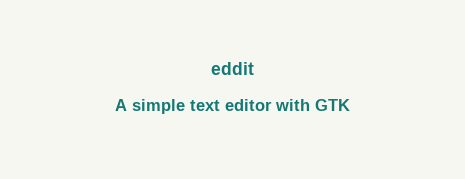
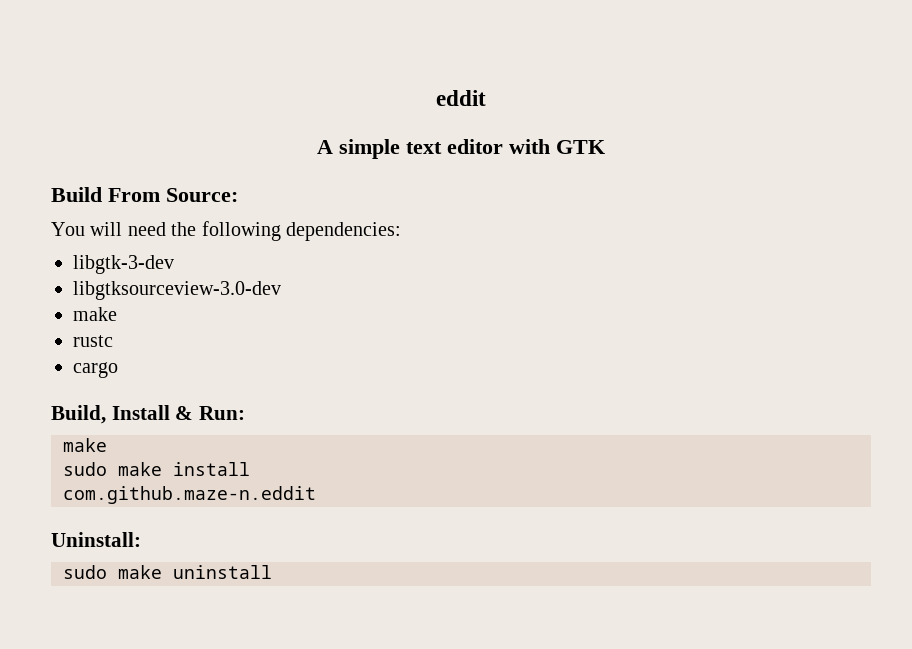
(350, 105) none -> [51,187,238,202] [51,221,401,241] [73,255,174,274] [73,281,281,300] [73,307,117,321] [73,335,113,347] [73,362,118,378] [51,405,246,424] [63,438,107,452] [63,462,250,476] [63,486,316,504] [51,532,141,547] [63,565,272,579] // Build From Source: // You will need the following dependencies: // libgtk-3-dev // libgtksourceview-3.0-dev // make // rustc // cargo // Build, Install & Run: // make // sudo make install // com.github.maze-n.eddit // Uninstall: // sudo make uninstall

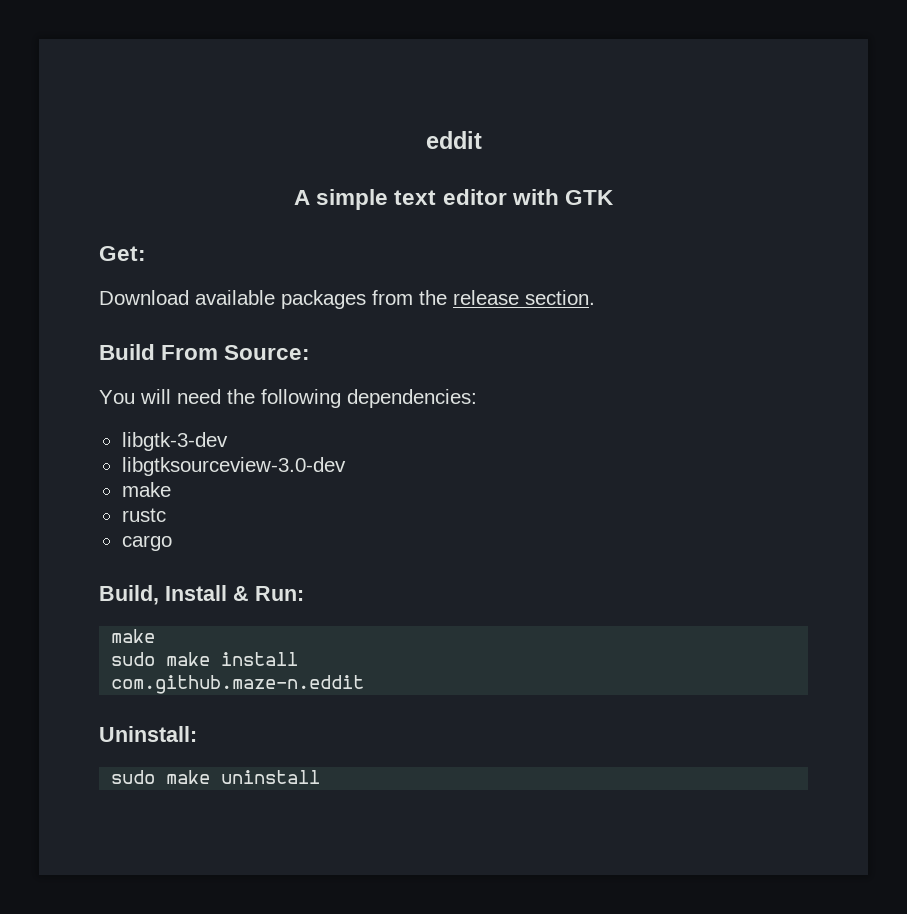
(605, 147) none -> [99,246,146,261] [99,290,595,309] // Get: // Download available packages from the release section.

